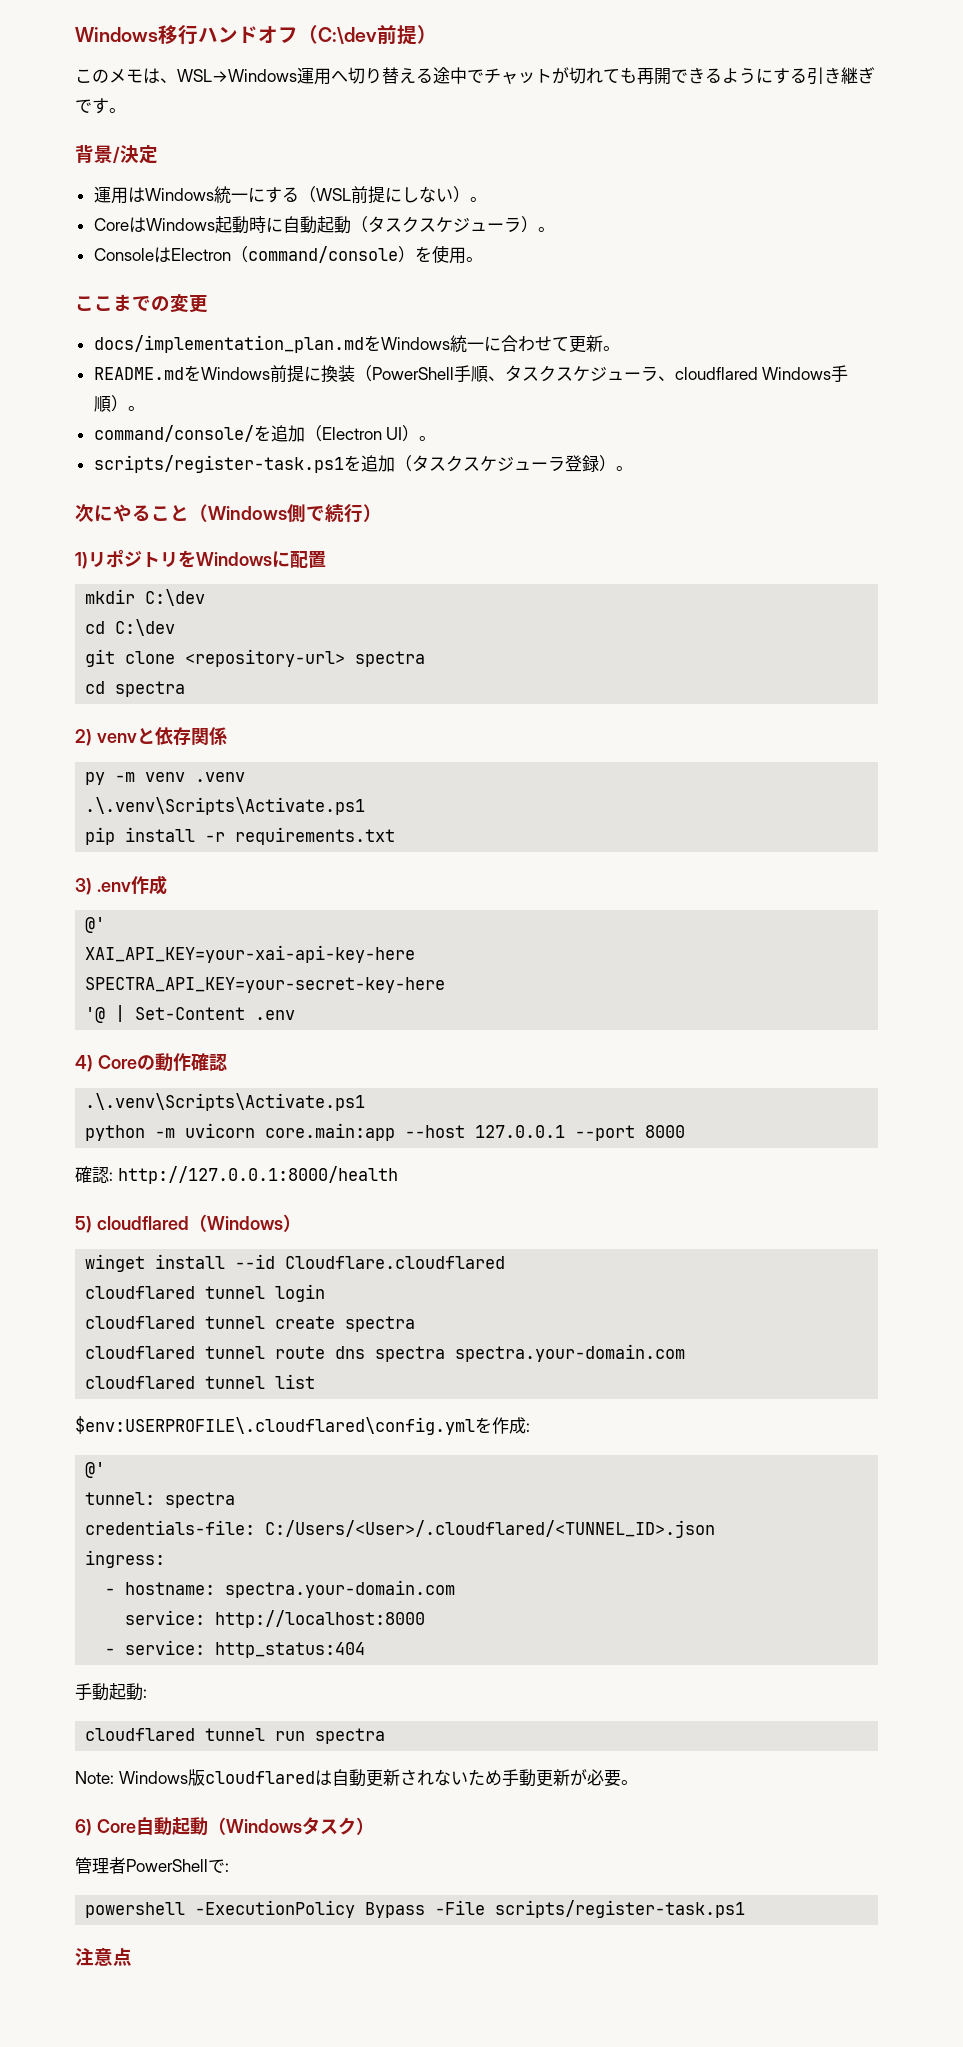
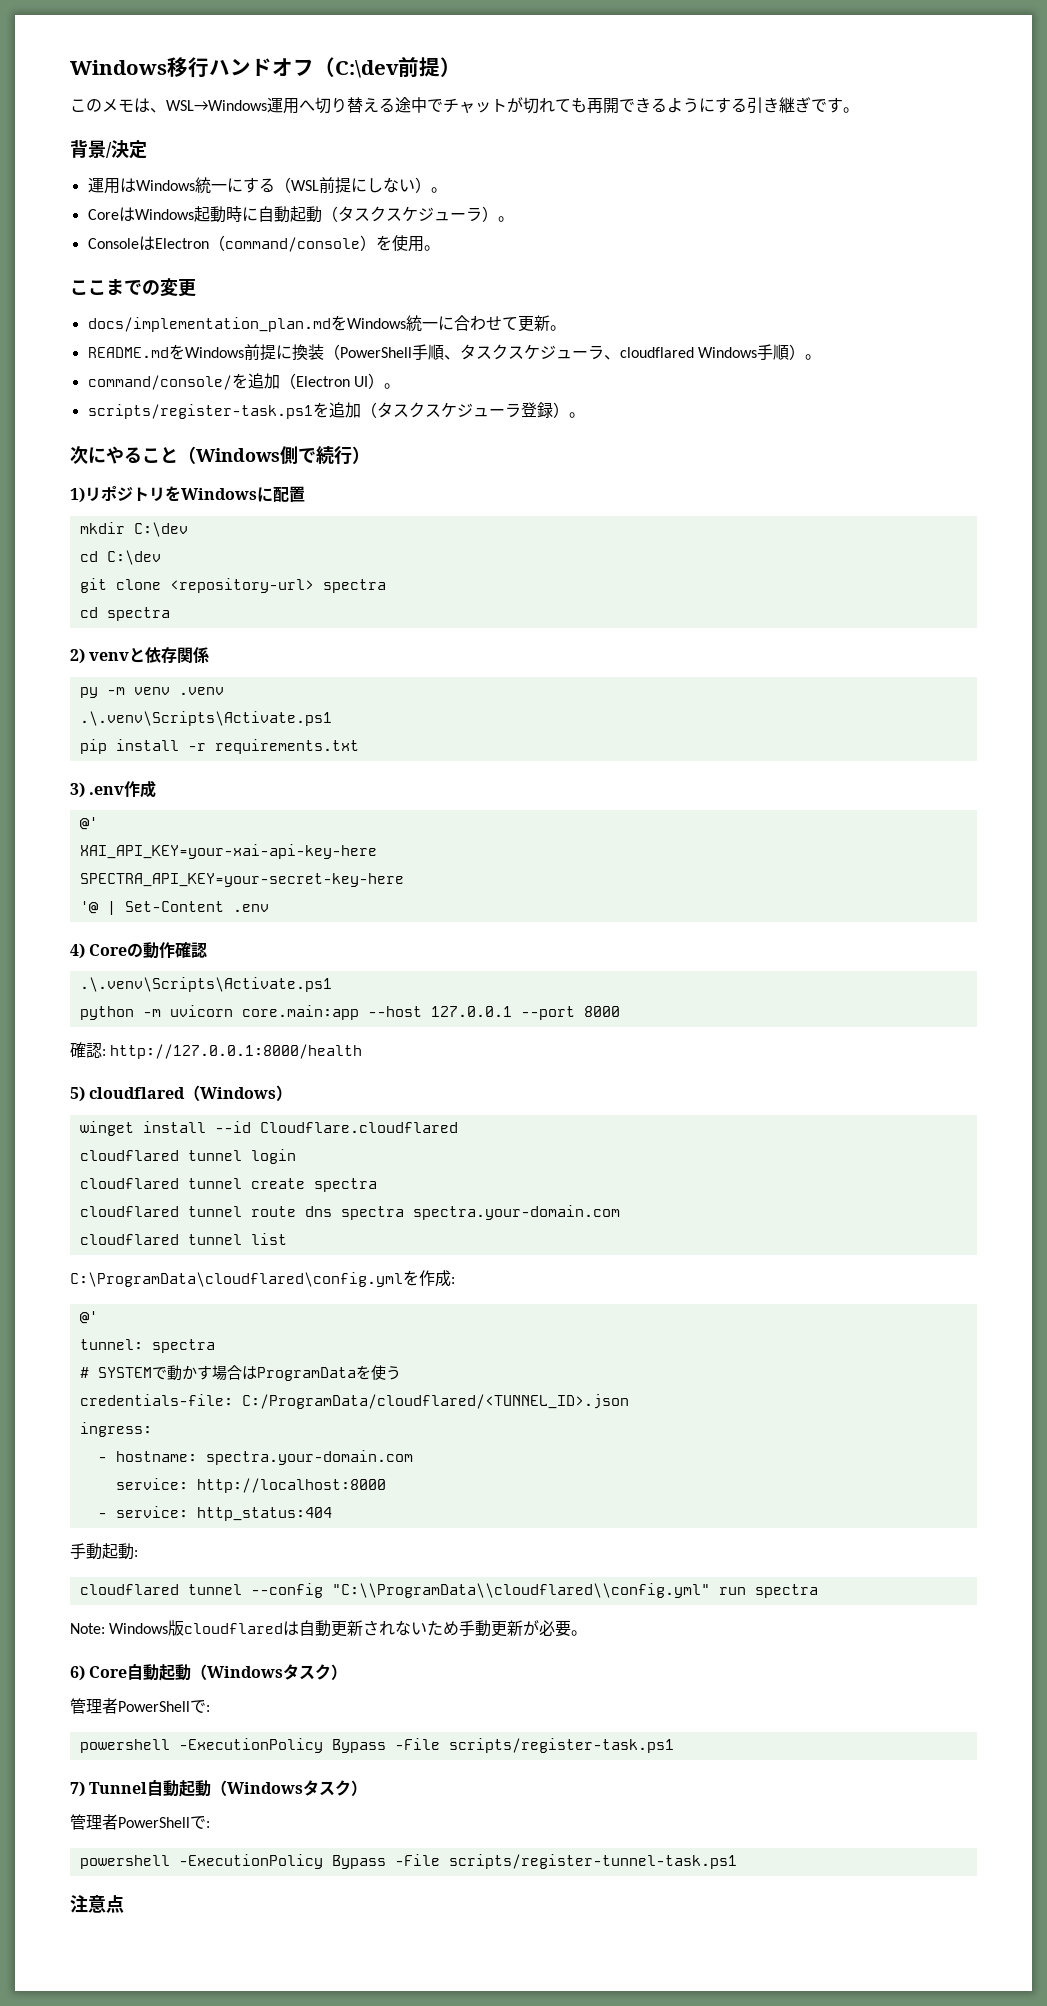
[75,1416,475,1435] $env:USERPROFILE\.cloudflared\config.yml -> [70,1272,403,1287] C:\ProgramData\cloudflared\config.yml
(236, 1500) none -> [79,1365,401,1381] // # SYSTEMで動かす場合はProgramDataを使う
[265,1520,716,1538] C:/Users/<User>/.cloudflared/<TUNNEL_ID>.json -> [241,1394,629,1409] C:/ProgramData/cloudflared/<TUNNEL_ID>.json
(266, 1734) none -> [250,1583,710,1598] --config "C:\\ProgramData\\cloudflared\\config.yml"
(746, 1909) none -> [70,1779,368,1797] [70,1814,210,1830] [79,1854,737,1869] // 7) Tunnel自動起動（Windowsタスク） // 管理者PowerShellで: // powershell -ExecutionPolicy Bypass -File scripts/register-tunnel-task.ps1

